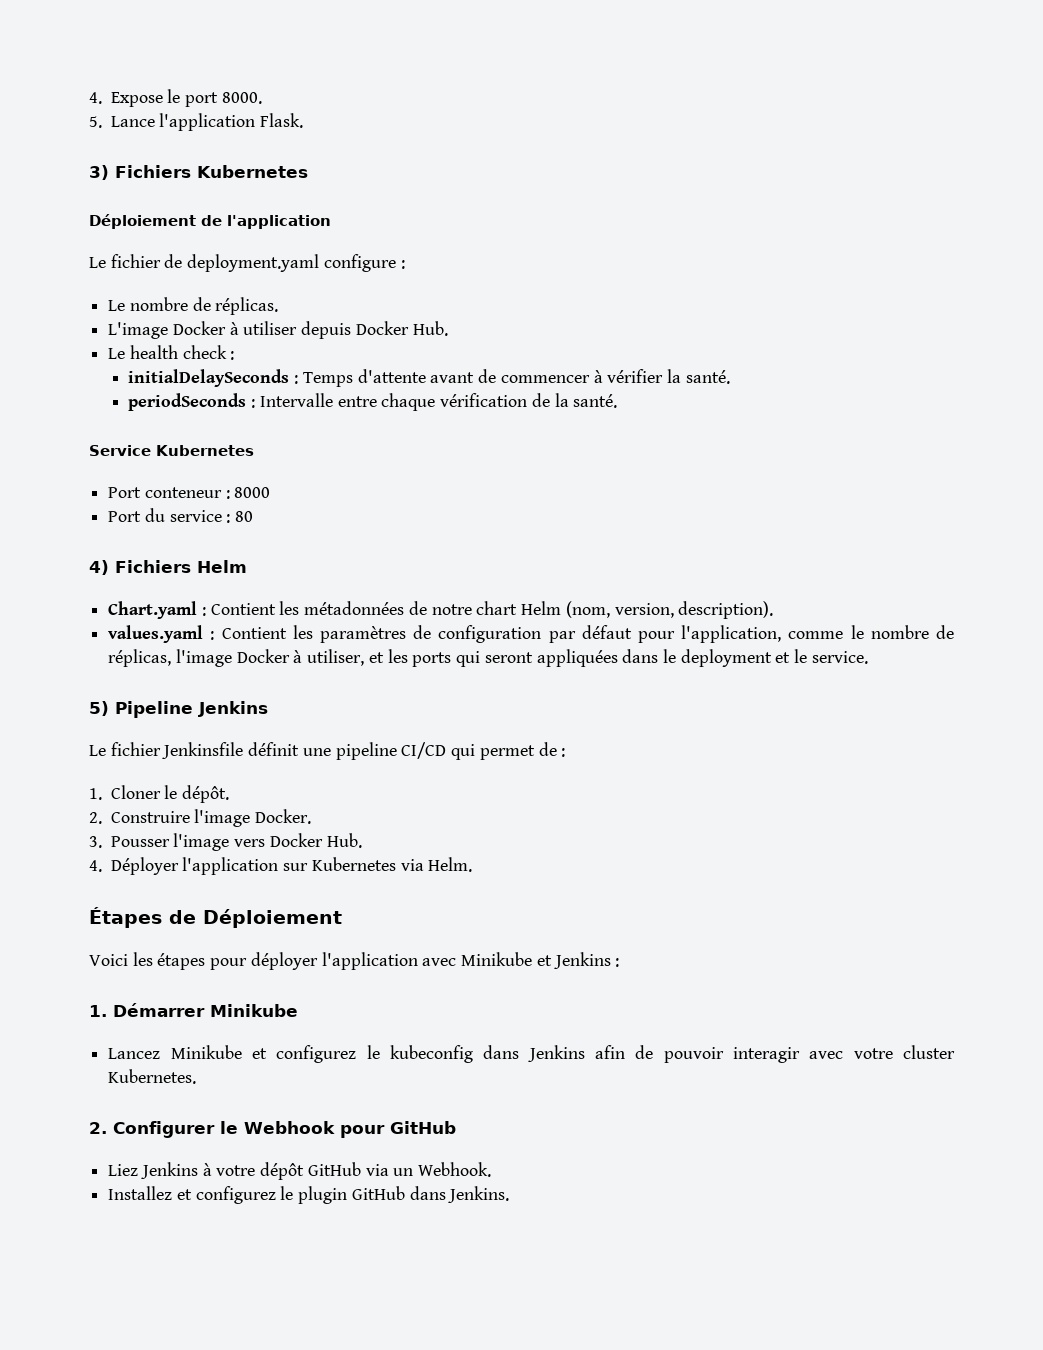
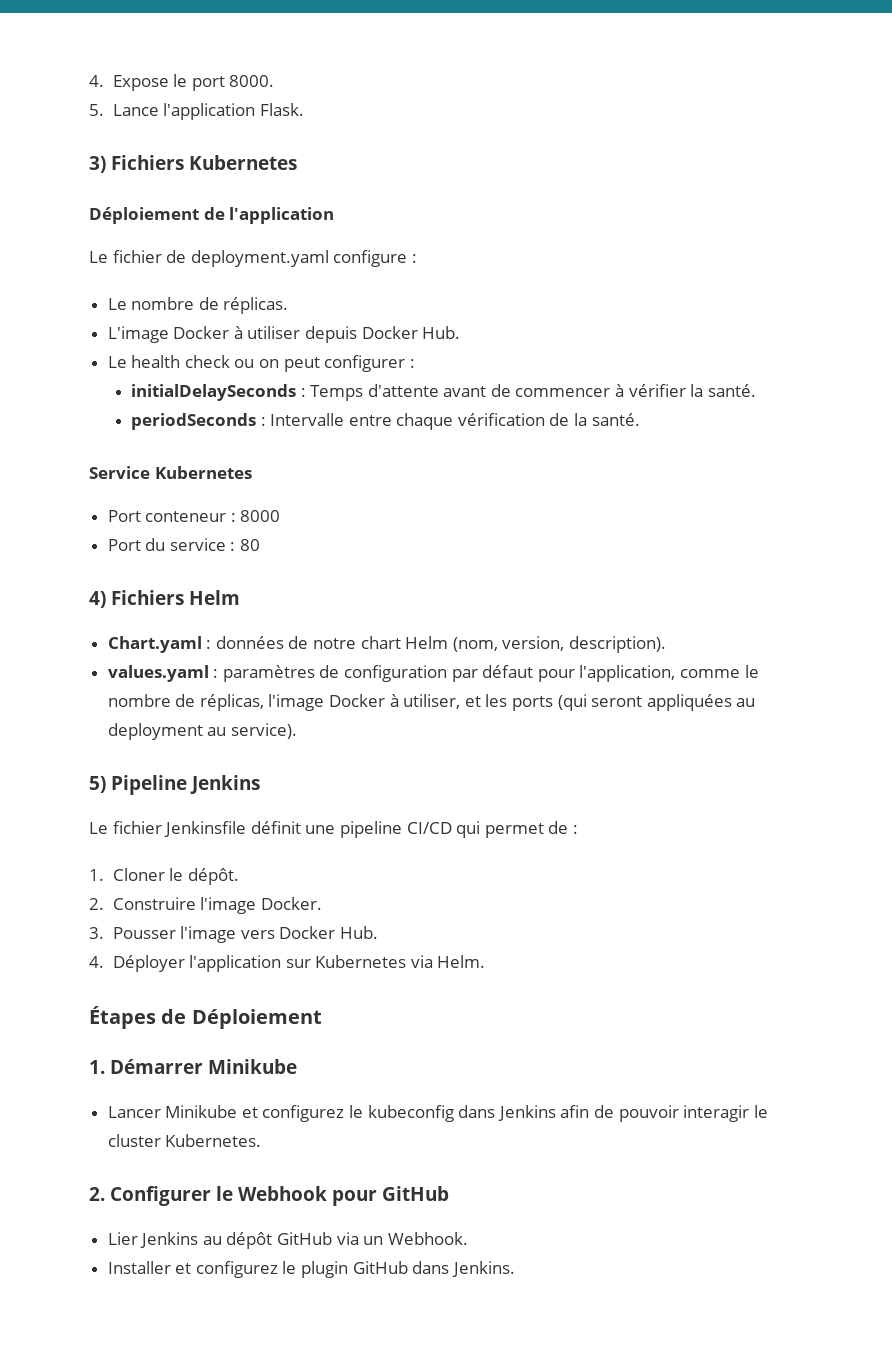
(227, 352) none -> [234,355,406,372] ou on peut configurer
[210,601,405,615] Contient les métadonnées -> [215,636,284,649] données
[221,625,313,639] Contient les -> (219, 673) none
[456,651,481,667] qui -> [557,694,587,711] (qui
[622,649,868,667] dans le deployment et le service. -> [736,698,756,707] [107,723,297,740] au deployment au service).
[89,952,620,970] // Voici les étapes pour déployer l'application avec Minikube et Jenkins : -> (322, 1019) none
[108,1048,161,1059] Lancez -> [107,1106,161,1118] Lancer
[809,1048,893,1059] avec votre -> [753,1105,768,1118] le
[108,1162,256,1179] Liez Jenkins à votre -> [107,1232,222,1248] Lier Jenkins au
[108,1186,173,1200] Installez -> [107,1261,171,1274] Installer

